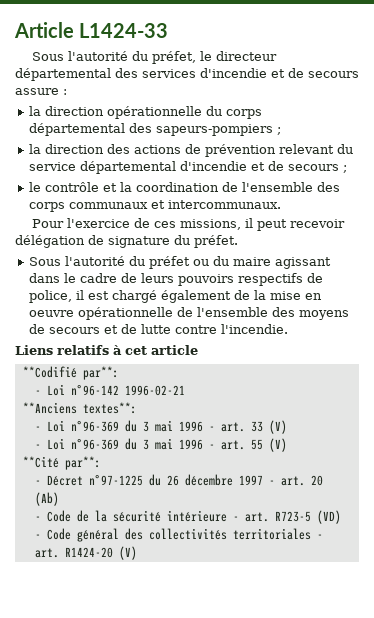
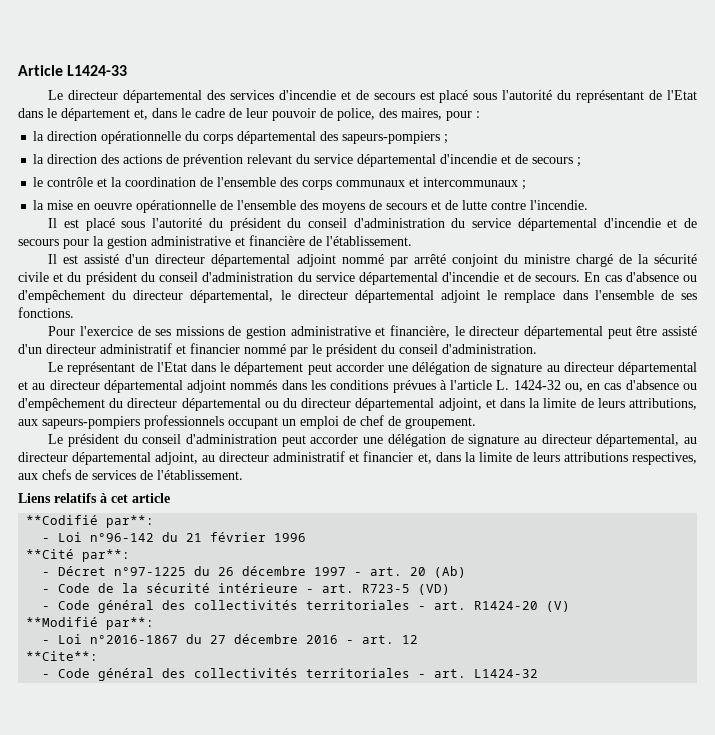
[31,51,212,64] Sous l'autorité du préfet, le -> [48,90,64,100] Le
[15,88,59,95] assure -> [419,90,697,103] [18,108,472,121] est placé sous l'autorité du représentant de l'Etat dans le département et, dans le cadre de leur pouvoir de police, des maires, pour
[167,200,281,209] [31,218,345,231] [15,235,238,248] [28,256,331,269] [28,273,323,286] [28,290,250,303] intercommunaux. // Pour l'exercice de ces missions, il peut recevoir délégation de signature du préfet. // Sous l'autorité du préfet ou du maire agissant dans le cadre de leurs pouvoirs respectifs de police, il est chargé également de -> [423,177,527,190] intercommunaux ; //
(288, 329) none -> [48,218,698,231] [18,235,412,249] [48,254,697,267] [18,272,698,285] [18,290,697,303] [18,307,74,318] [48,325,698,339] [18,343,537,357] [48,362,698,375] [18,380,698,393] [18,398,697,411] [18,415,476,429] [48,434,698,447] [18,451,698,465] [18,469,243,480] // Il est placé sous l'autorité du président du conseil d'administration du service départemental d'incendie et de secours pour la gestion administrative et financière de l'établissement. // Il est assisté d'un directeur départemental adjoint nommé par arrêté conjoint du ministre chargé de la sécurité civile et du président du conseil d'administration du service départemental d'incendie et de secours. En cas d'absence ou d'empêchement du directeur départemental, le directeur départemental adjoint le remplace dans l'ensemble de ses fonctions. // Pour l'exercice de ses missions de gestion administrative et financière, le directeur départemental peut être assisté d'un directeur administratif et financier nommé par le président du conseil d'administration. // Le représentant de l'Etat dans le département peut accorder une délégation de signature au directeur départemental et au directeur départemental adjoint nommés dans les conditions prévues à l'article L. 1424-32 ou, en cas d'absence ou d'empêchement du directeur départemental ou du directeur départemental adjoint, et dans la limite de leurs attributions, aux sapeurs-pompiers professionnels occupant un emploi de chef de groupement. // Le président du conseil d'administration peut accorder une délégation de signature au directeur départemental, au directeur départemental adjoint, au directeur administratif et financier et, dans la limite de leurs attributions respectives, aux chefs de services de l'établissement.
[124,385,185,396] [22,402,137,414] [34,420,287,434] [34,438,287,452] 1996-02-21 // **Anciens textes**: // - Loi n°96-369 du 3 mai 1996 - art. 33 (V) // - Loi n°96-369 du 3 mai 1996 - art. 55 (V) -> [162,532,307,542] du 21 février 1996
(137, 553) none -> [26,617,155,630] [42,634,419,644] [26,651,99,661] [42,668,539,681] // **Modifié par**: // - Loi n°2016-1867 du 27 décembre 2016 - art. 12 // **Cite**: // - Code général des collectivités territoriales - art. L1424-32

